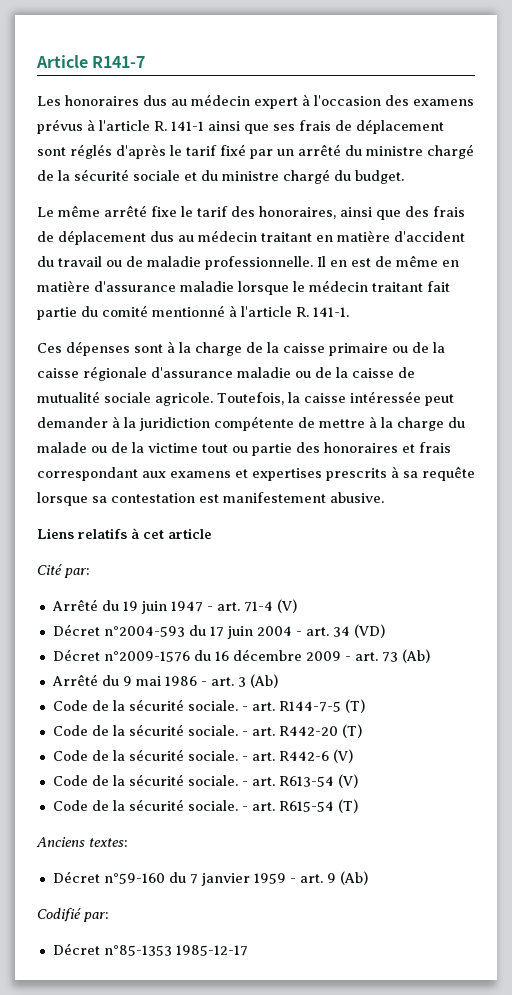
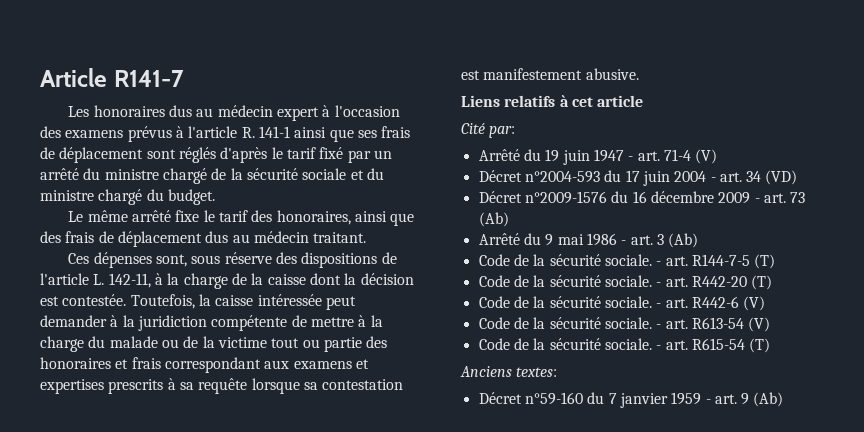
[261,230,465,242] [37,255,459,270] [37,280,450,295] [37,305,349,320] [37,341,163,356] traitant en matière d'accident du travail ou de maladie professionnelle. Il en est de même en matière d'assurance maladie lorsque le médecin traitant fait partie du comité mentionné à l'article R. 141-1. // Ces dépenses sont -> [313,232,367,243] [68,252,397,268] [40,273,151,288] traitant. // Ces dépenses sont, sous réserve des dispositions de l'article L. 142-11,
[329,342,445,356] [37,366,415,381] [37,391,213,406] primaire ou de la caisse régionale d'assurance maladie ou de la caisse de mutualité sociale agricole. -> [309,273,414,285] [40,294,127,306] dont la décision est contestée.
[37,908,109,922] [52,943,248,956] // Codifié par: // Décret n°85-1353 1985-12-17 -> (784, 399) none

